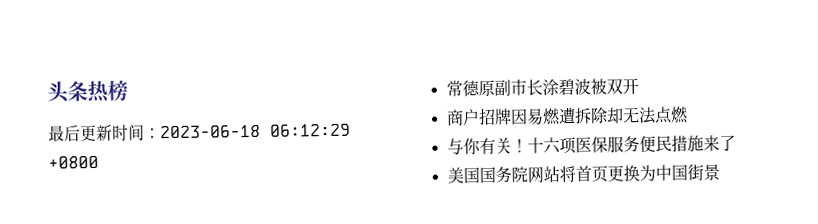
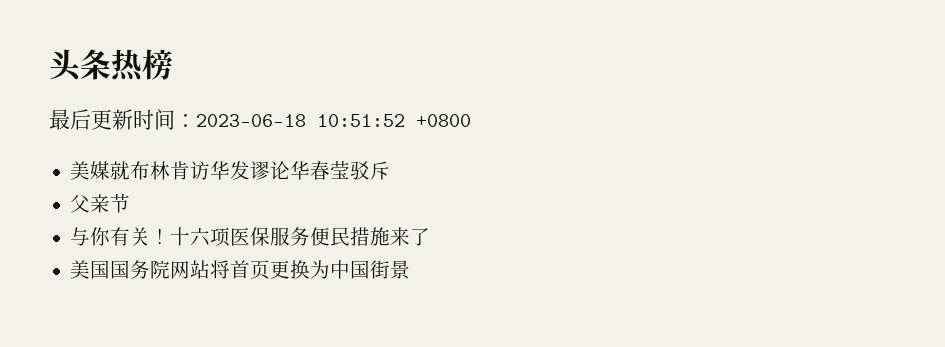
[270,123,351,137] 06:12:29 -> [317,114,405,127] 10:51:52
[445,78,639,97] [445,106,689,127] 常德原副市长涂碧波被双开 // 商户招牌因易燃遭拆除却无法点燃 -> [70,161,391,180] [70,193,131,213] 美媒就布林肯访华发谬论华春莹驳斥 // 父亲节

